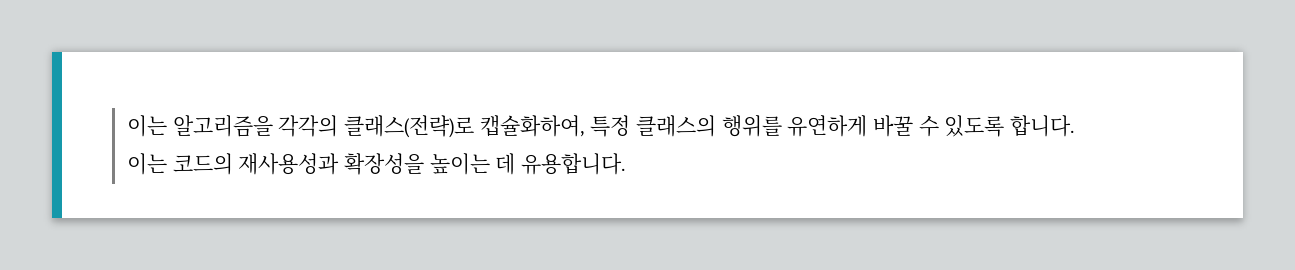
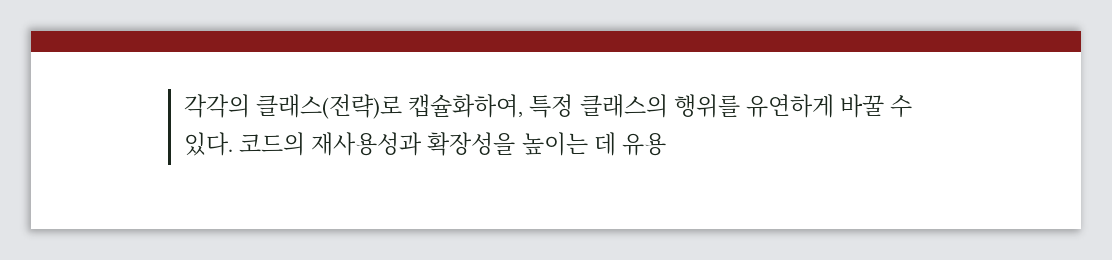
[126,115,273,137] 이는 알고리즘을 -> (183, 106) none
[944,115,1074,137] [126,153,167,175] 있도록 합니다. // 이는 -> [183,132,233,156] 있다.
[520,153,625,175] 유용합니다. -> [621,133,666,156] 유용

